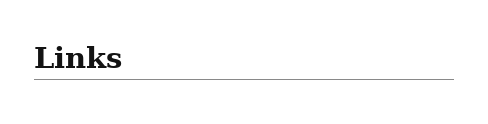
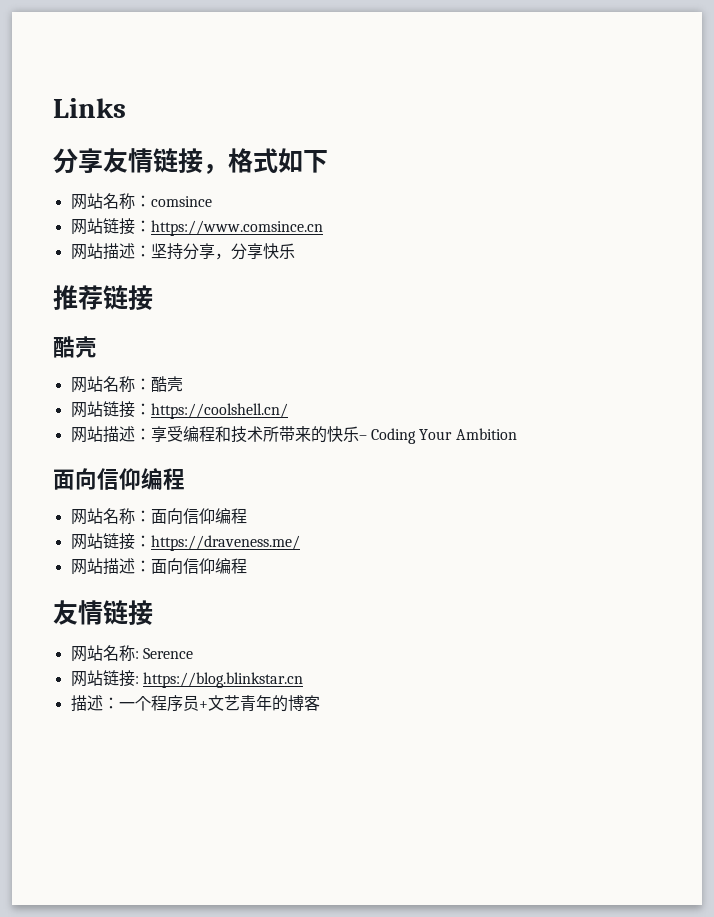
(122, 57) none -> [53,148,328,174] [70,193,212,210] [70,218,323,236] [70,243,295,260] [53,285,153,310] [53,336,97,358] [70,376,183,393] [70,401,288,419] [70,426,517,444] [53,468,185,490] [70,508,247,525] [70,533,300,551] [70,558,247,575] [53,600,153,625] [70,645,193,662] [70,670,303,688] [70,695,320,712] // 分享友情链接，格式如下 // 网站名称：comsince // 网站链接：https://www.comsince.cn // 网站描述：坚持分享，分享快乐 // 推荐链接 // 酷壳 // 网站名称：酷壳 // 网站链接：https://coolshell.cn/ // 网站描述：享受编程和技术所带来的快乐– Coding Your Ambition // 面向信仰编程 // 网站名称：面向信仰编程 // 网站链接：https://draveness.me/ // 网站描述：面向信仰编程 // 友情链接 // 网站名称: Serence // 网站链接: https://blog.blinkstar.cn // 描述：一个程序员+文艺青年的博客

